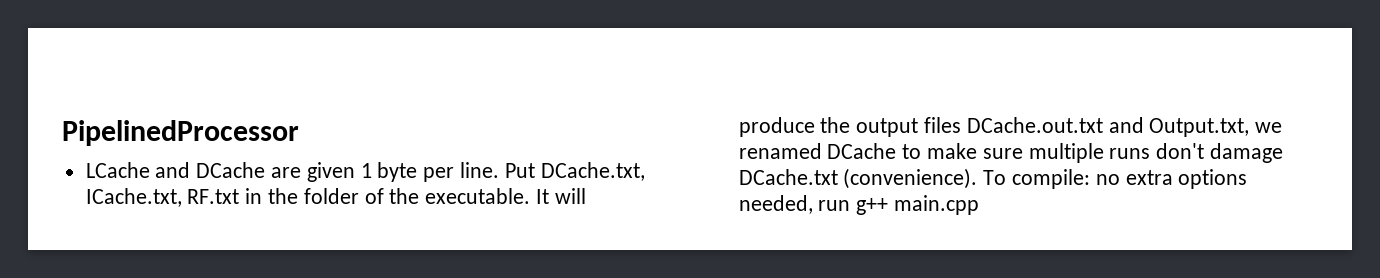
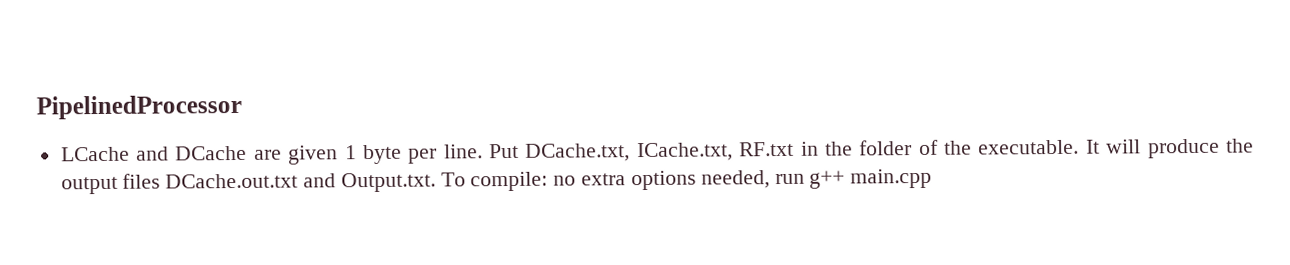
[1149,118,1283,137] [738,143,1284,163] [738,168,978,189] Output.txt, we renamed DCache to make sure multiple runs don't damage DCache.txt (convenience). -> [340,172,436,193] Output.txt.

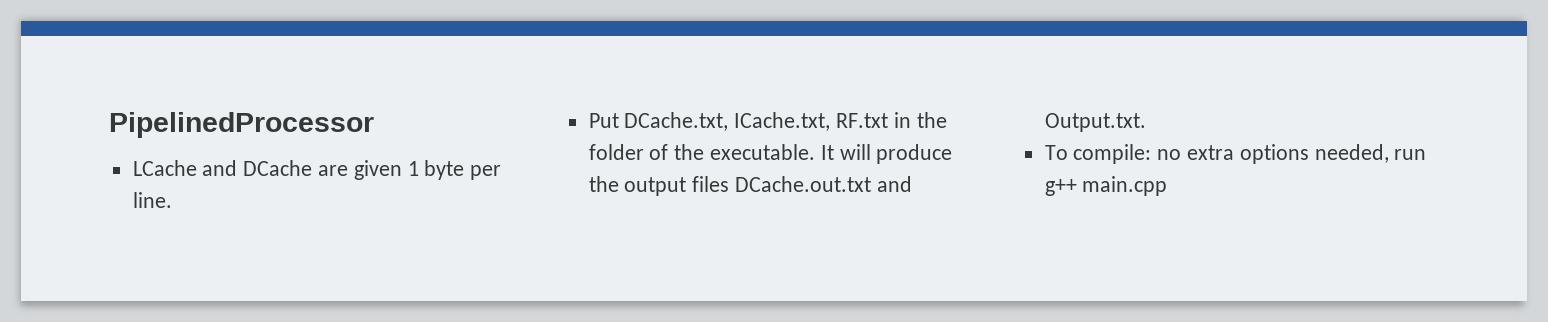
(483, 151) none -> (172, 200) //
(436, 182) none -> (1146, 122) //

